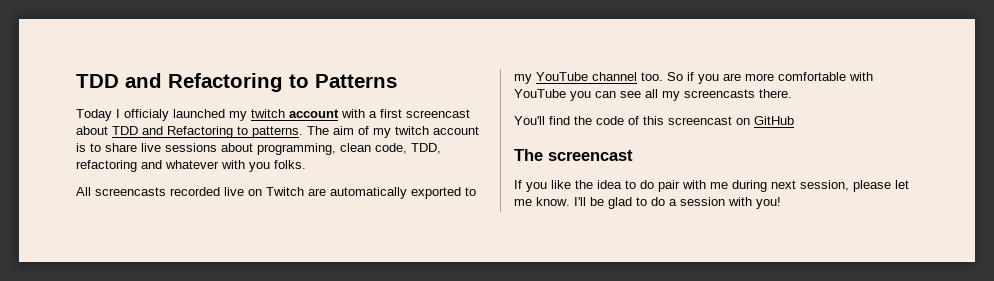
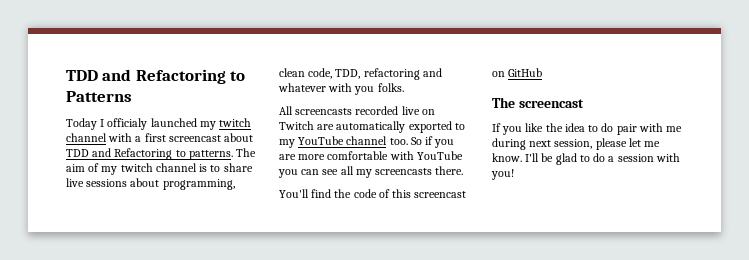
[289,109,339,118] account -> [66,133,107,142] channel
[433,126,479,135] account -> [155,163,197,172] channel

